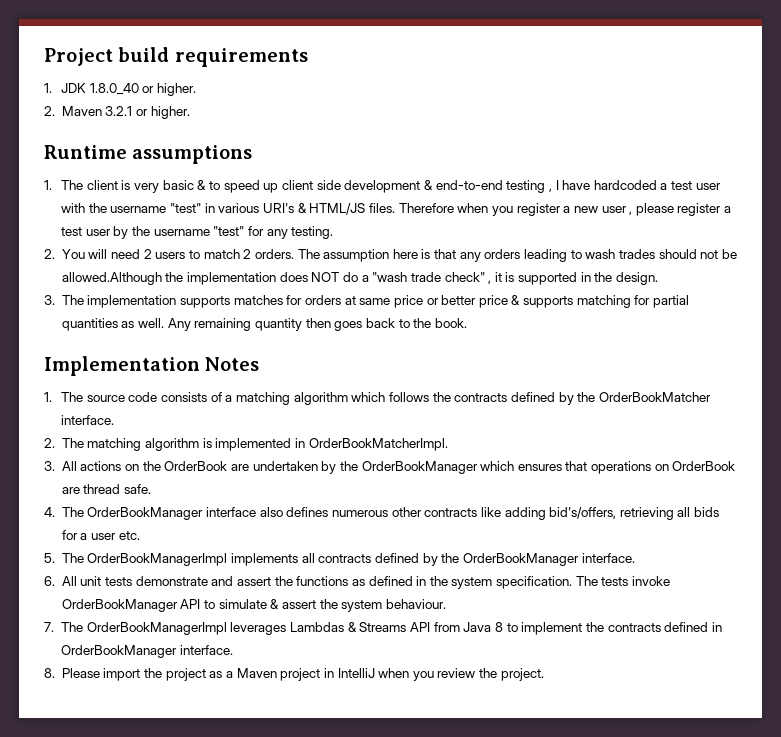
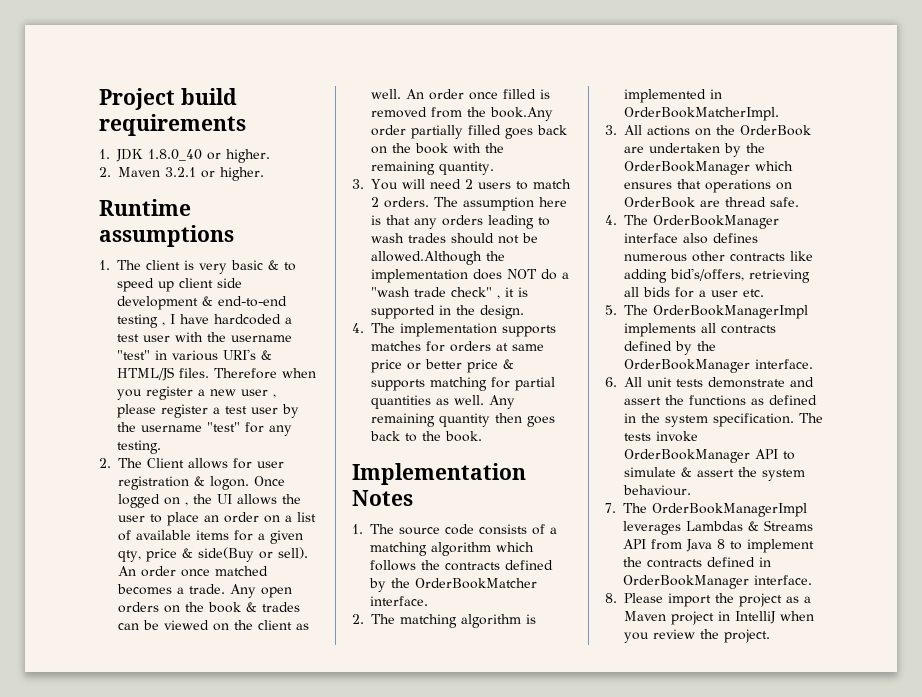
(55, 254) none -> [118,458,284,469] [118,476,285,490] [118,494,301,508] [118,512,316,526] [118,530,303,544] [118,547,308,562] [118,566,268,577] [117,584,292,598] [118,602,300,613] [118,620,309,631] [371,89,550,100] [371,107,553,121] [371,125,567,139] [371,143,504,154] [371,161,494,175] [352,179,364,189] The Client allows for user registration & logon. Once logged on , the UI allows the user to place an order on a list of available items for a given qty, price & side(Buy or sell). An order once matched becomes a trade. Any open orders on the book & trades can be viewed on the client as well. An order once filled is removed from the book.Any order partially filled goes back on the book with the remaining quantity. // 3.
[44,295,55,305] 3. -> [352,323,364,333] 4.

